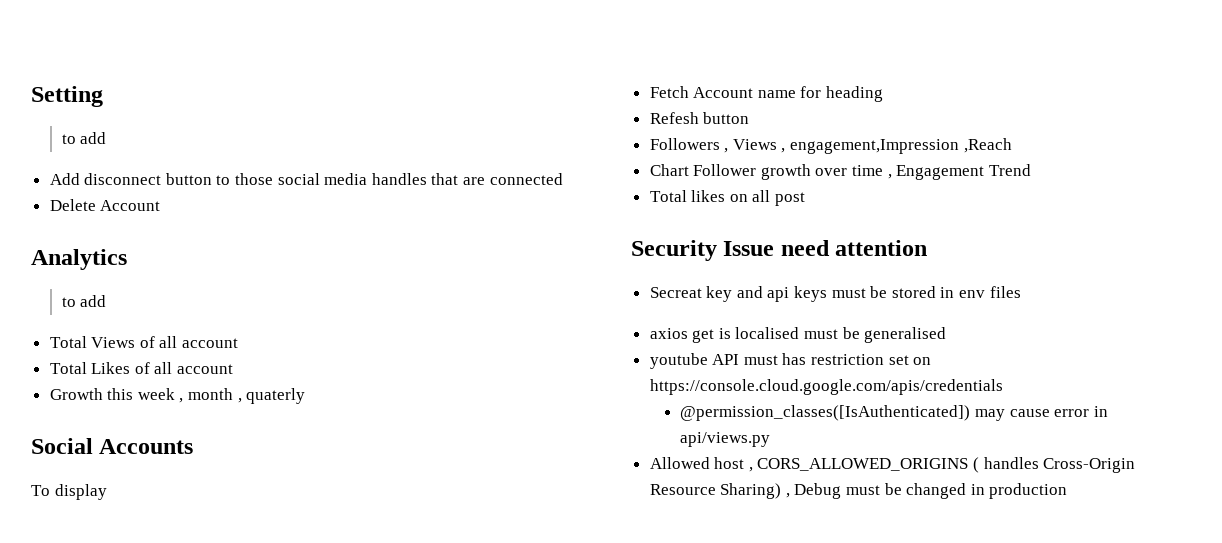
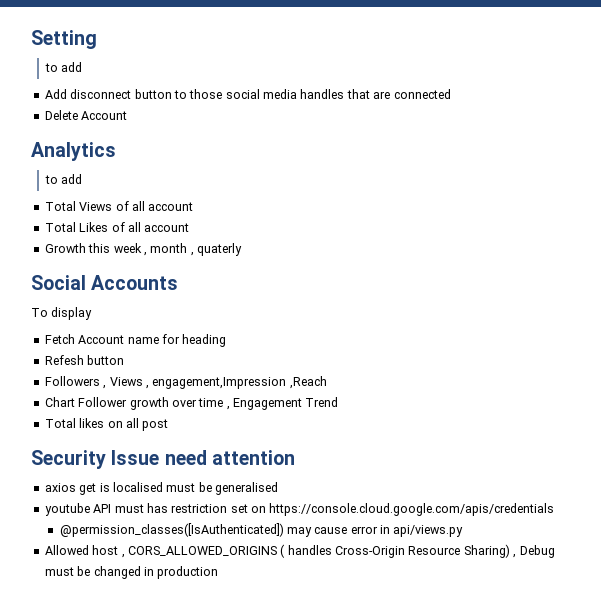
[649,286,1021,302] // Secreat key and api keys must be stored in env files -> (295, 457) none

